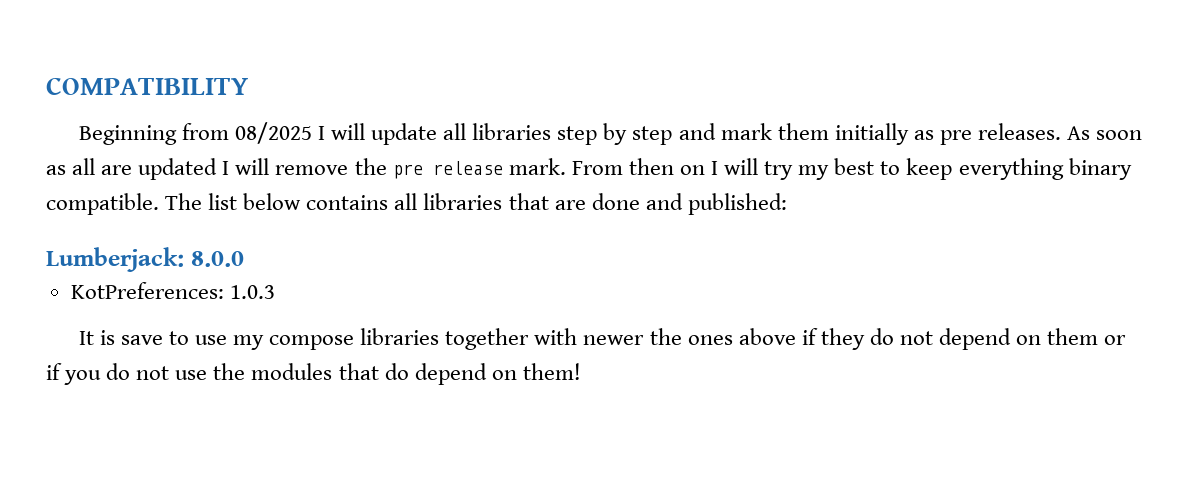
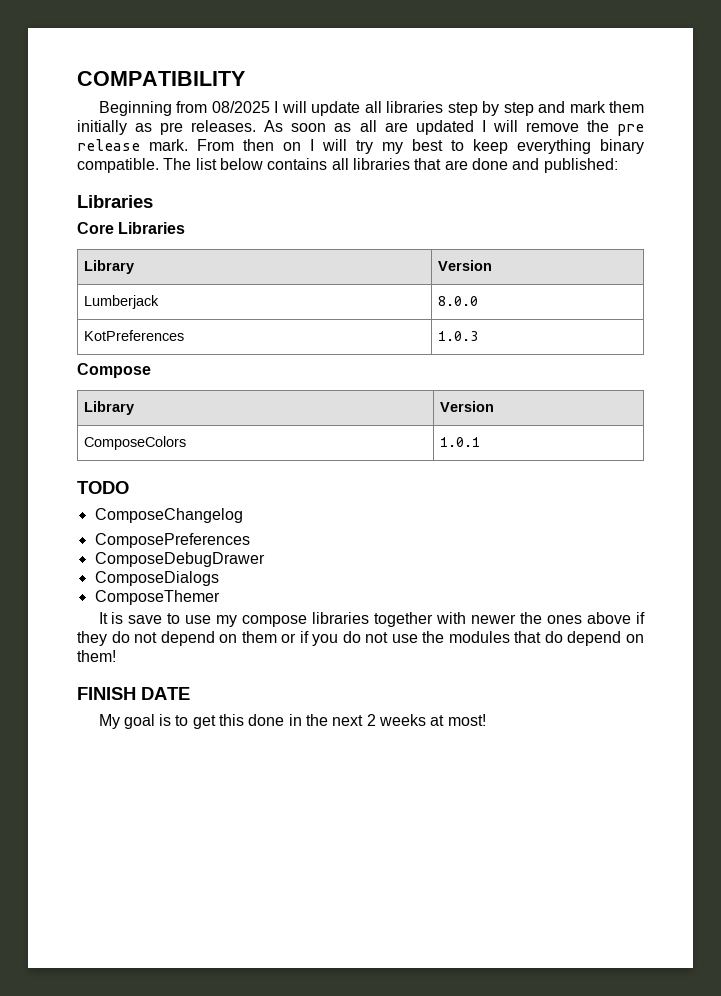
[46,247,244,272] [70,282,275,299] Lumberjack: 8.0.0 // KotPreferences: 1.0.3 -> [77,195,153,208] [77,222,186,234] [83,260,134,274] [437,260,492,271] [83,295,159,309] [437,296,478,306] [83,330,184,341] [437,331,478,341] [77,363,151,378] [83,401,134,415] [439,401,494,412] [83,436,186,450] [439,437,480,447] [77,481,129,494] [94,508,243,523] [94,533,250,548] [94,552,265,567] [94,571,219,586] [94,590,220,605] Libraries // Core Libraries // Library | Version // Lumberjack | 8.0.0 // KotPreferences | 1.0.3 // Compose // Library | Version // ComposeColors | 1.0.1 // TODO // ComposeChangelog // ComposePreferences // ComposeDebugDrawer // ComposeDialogs // ComposeThemer
(581, 371) none -> [77,687,190,700] [98,714,486,729] // FINISH DATE // My goal is to get this done in the next 2 weeks at most!

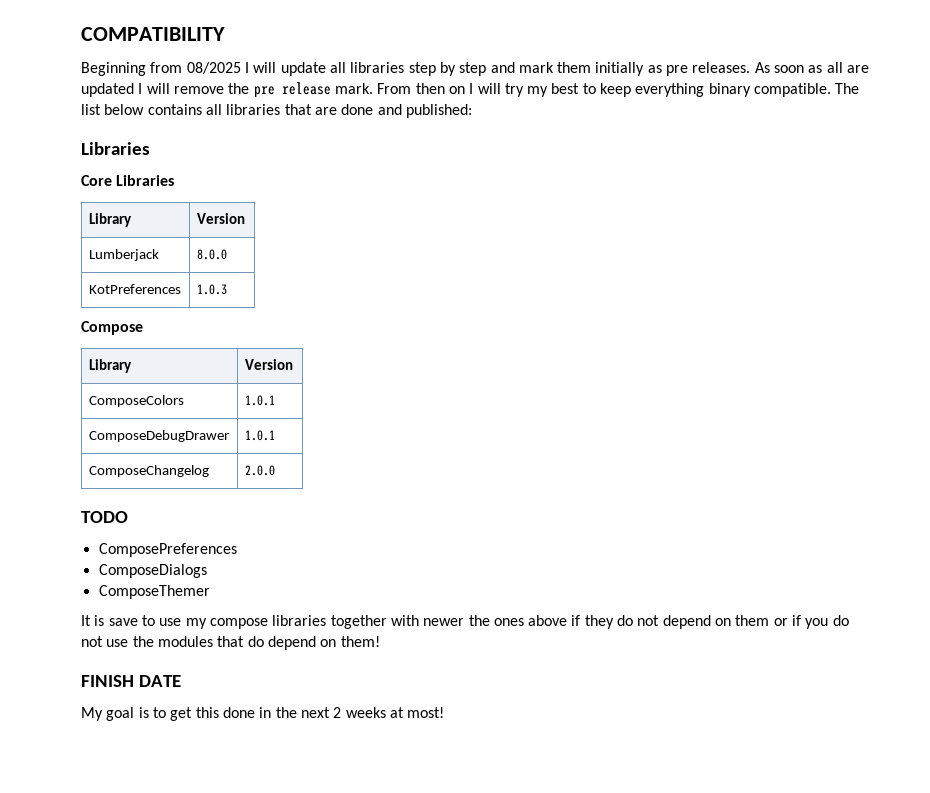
(480, 442) none -> [88,430,229,442] [244,430,275,441] [88,465,209,477] [244,465,275,476] // ComposeDebugDrawer | 1.0.1 // ComposeChangelog | 2.0.0
[94,508,243,523] // ComposeChangelog -> (128, 517) none
[94,552,265,567] // ComposeDebugDrawer -> (237, 550) none

